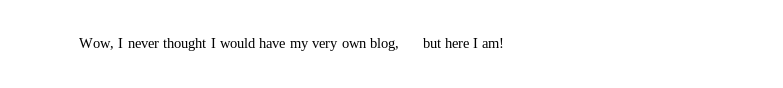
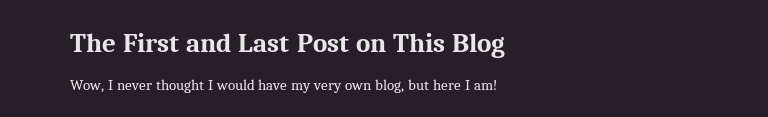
(79, 44) none -> [70,33,506,58] The First and Last Post on This Blog //

